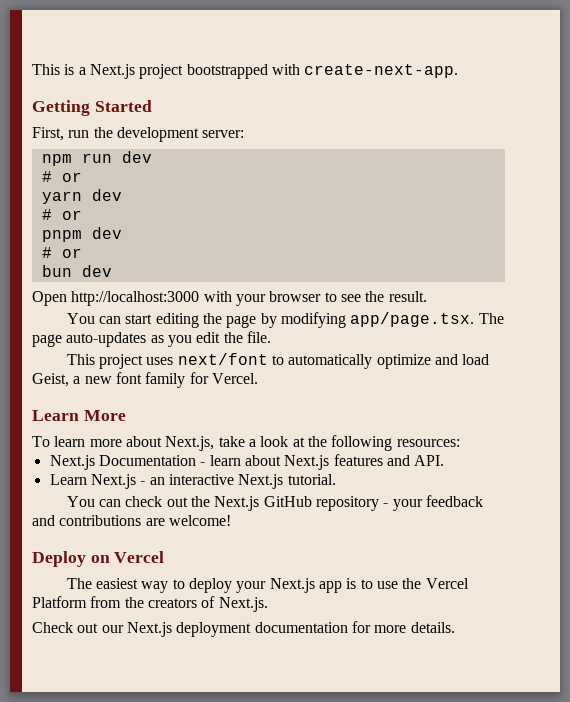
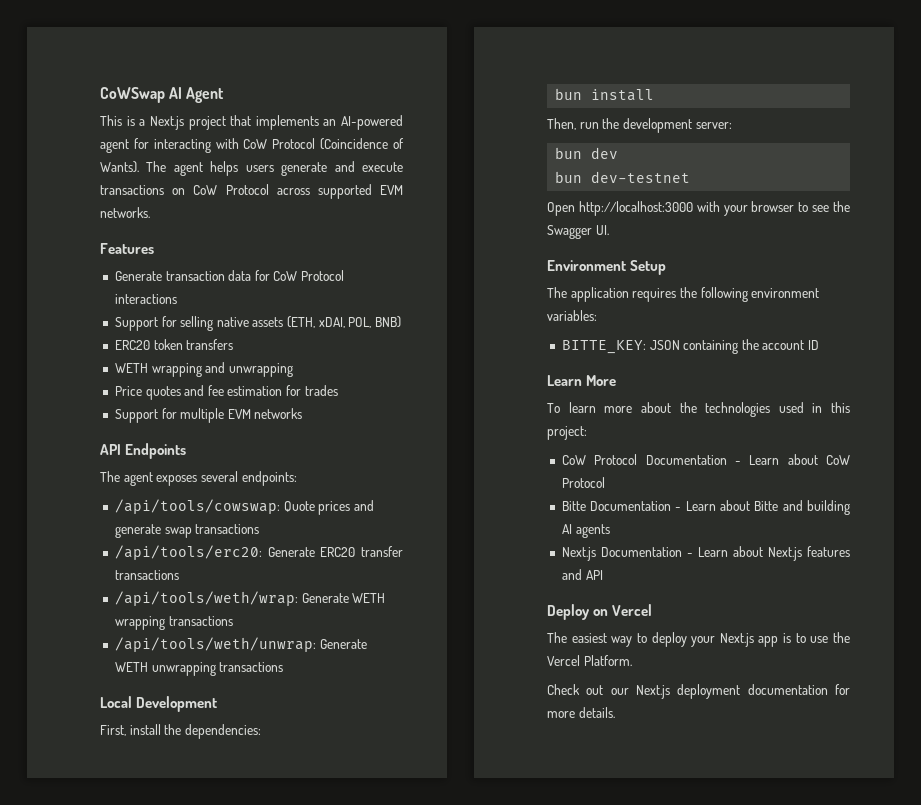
(32, 69) none -> [100,87,225,103] CoWSwap AI Agent //
[186,64,459,79] [32,100,152,116] [32,127,64,141] bootstrapped with create-next-app. // Getting Started // First, -> [230,115,403,130] [100,138,404,153] [100,161,404,176] [100,184,403,199] [100,207,150,218] [100,243,154,254] [114,270,345,281] [114,294,177,304] [114,316,402,331] [114,339,234,350] [114,362,293,377] [114,385,338,400] [114,408,303,423] [100,443,187,459] [100,471,297,486] [114,499,374,515] [114,524,260,538] [114,545,403,560] [114,570,179,580] [114,591,386,606] [114,616,233,630] [114,637,367,652] [114,662,284,676] [100,696,218,712] [100,724,261,739] [555,88,655,101] [547,118,576,130] that implements an AI-powered agent for interacting with CoW Protocol (Coincidence of Wants). The agent helps users generate and execute transactions on CoW Protocol across supported EVM networks. // Features // Generate transaction data for CoW Protocol interactions // Support for selling native assets (ETH, xDAI, POL, BNB) // ERC20 token transfers // WETH wrapping and unwrapping // Price quotes and fee estimation for trades // Support for multiple EVM networks // API Endpoints // The agent exposes several endpoints: // /api/tools/cowswap: Quote prices and generate swap transactions // /api/tools/erc20: Generate ERC20 transfer transactions // /api/tools/weth/wrap: Generate WETH wrapping transactions // /api/tools/weth/unwrap: Generate WETH unwrapping transactions // Local Development // First, install the dependencies: // bun install // Then,
[41,151,152,166] [41,171,82,182] [41,189,122,204] [41,209,82,220] [41,227,122,242] [41,247,82,258] [41,265,112,277] npm run dev // # or // yarn dev // # or // pnpm dev // # or // bun dev -> [555,147,619,159] [555,171,691,183] bun dev // bun dev-testnet
[388,291,427,302] [66,312,504,328] [32,331,271,347] [66,353,490,369] [32,372,258,388] result. // You can start editing the page by modifying app/page.tsx. The page auto-updates as you edit the file. // This project uses next/font to automatically optimize and load Geist, a new font family for Vercel. -> [547,225,609,239] [547,260,667,275] [547,287,820,302] [547,310,597,321] [561,339,820,354] Swagger UI. // Environment Setup // The application requires the following environment variables: // BITTE_KEY: JSON containing the account ID
[165,435,460,451] Next.js, take a look at the following resources: -> [679,402,850,417] [547,426,587,440] [561,454,850,465] [561,477,605,488] [561,500,850,515] [561,524,610,538] the technologies used in this project: // CoW Protocol Documentation - Learn about CoW Protocol // Bitte Documentation - Learn about Bitte and building AI agents
[209,455,241,466] learn -> [697,547,728,557] Learn
[414,455,445,466] [49,474,336,489] [66,495,483,511] [32,515,231,526] API. // Learn Next.js - an interactive Next.js tutorial. // You can check out the Next.js GitHub repository - your feedback and contributions are welcome! -> [585,570,603,580] API
[32,596,268,612] Platform from the creators of Next.js. -> [583,655,632,666] Platform.

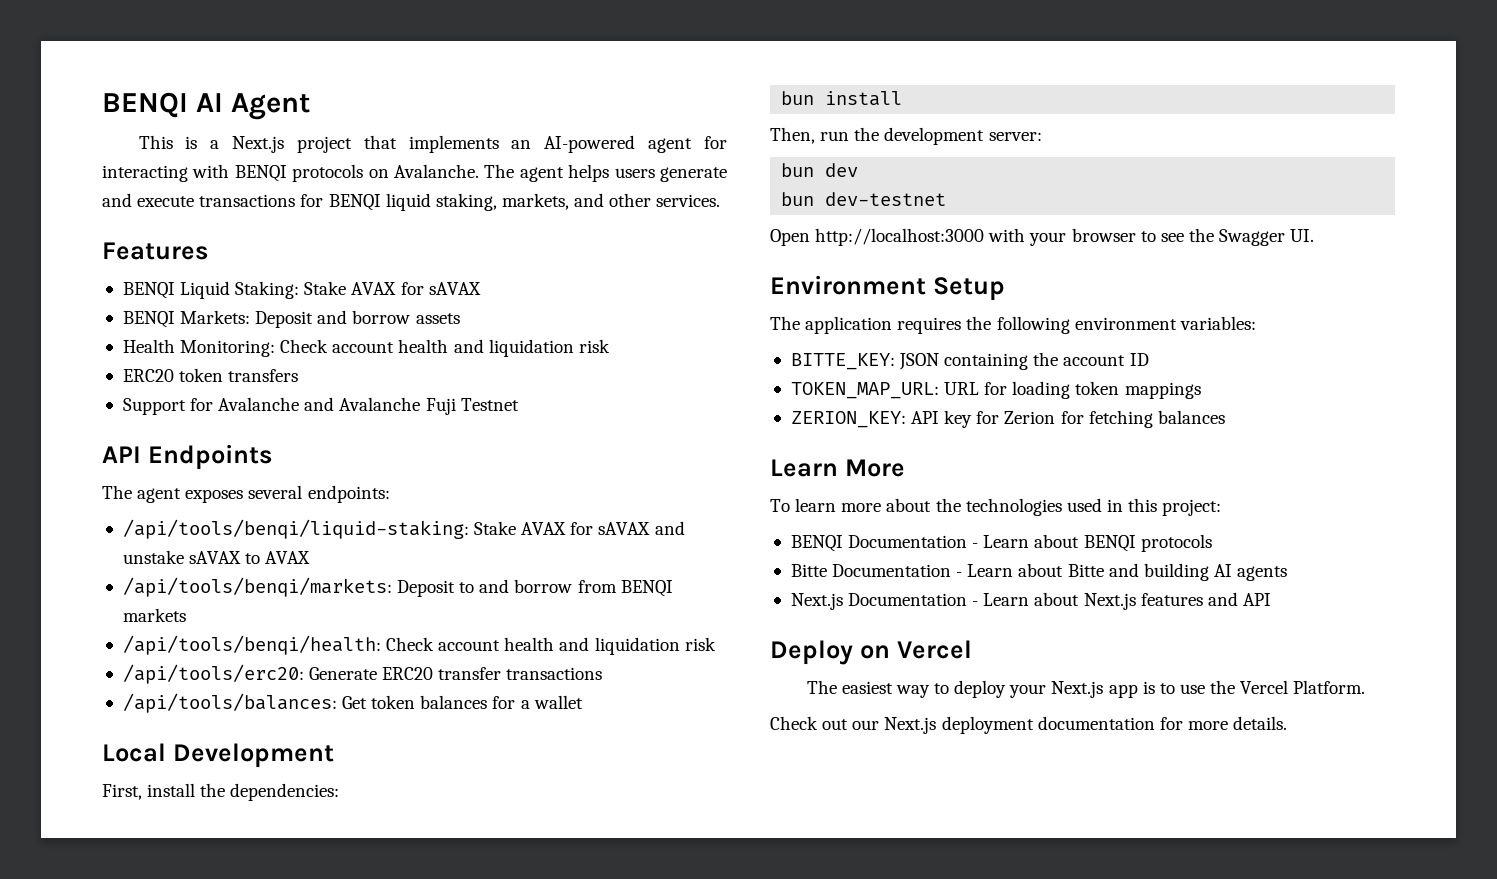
[100,87,165,103] CoWSwap -> [102,92,188,118] BENQI
[243,138,404,150] [100,161,139,173] CoW Protocol (Coincidence of Wants). -> [234,164,479,182] BENQI protocols on Avalanche.
[172,184,403,199] [100,207,150,218] [100,243,154,254] [114,270,345,281] [114,294,177,304] [114,316,402,331] [114,339,234,350] [114,362,293,377] [114,385,338,400] [114,408,303,423] on CoW Protocol across supported EVM networks. // Features // Generate transaction data for CoW Protocol interactions // Support for selling native assets (ETH, xDAI, POL, BNB) // ERC20 token transfers // WETH wrapping and unwrapping // Price quotes and fee estimation for trades // Support for multiple EVM networks -> [300,193,721,211] [102,242,208,260] [122,281,481,299] [122,310,460,328] [122,339,610,357] [122,368,299,382] [122,397,519,415] for BENQI liquid staking, markets, and other services. // Features // BENQI Liquid Staking: Stake AVAX for sAVAX // BENQI Markets: Deposit and borrow assets // Health Monitoring: Check account health and liquidation risk // ERC20 token transfers // Support for Avalanche and Avalanche Fuji Testnet
[114,499,374,515] [114,524,260,538] /api/tools/cowswap: Quote prices and generate swap transactions -> [122,519,685,539] [122,550,311,564] [122,577,673,597] [122,608,186,622] [122,635,716,655] /api/tools/benqi/liquid-staking: Stake AVAX for sAVAX and unstake sAVAX to AVAX // /api/tools/benqi/markets: Deposit to and borrow from BENQI markets // /api/tools/benqi/health: Check account health and liquidation risk
[114,591,386,606] [114,616,233,630] [114,637,367,652] [114,662,284,676] /api/tools/weth/wrap: Generate WETH wrapping transactions // /api/tools/weth/unwrap: Generate WETH unwrapping transactions -> [122,693,583,713] /api/tools/balances: Get token balances for a wallet
(820, 345) none -> [790,381,1201,399] [790,410,1225,428] // TOKEN_MAP_URL: URL for loading token mappings // ZERION_KEY: API key for Zerion for fetching balances
[561,454,850,465] [561,477,605,488] CoW Protocol Documentation - Learn about CoW Protocol -> [790,534,1212,552] BENQI Documentation - Learn about BENQI protocols

